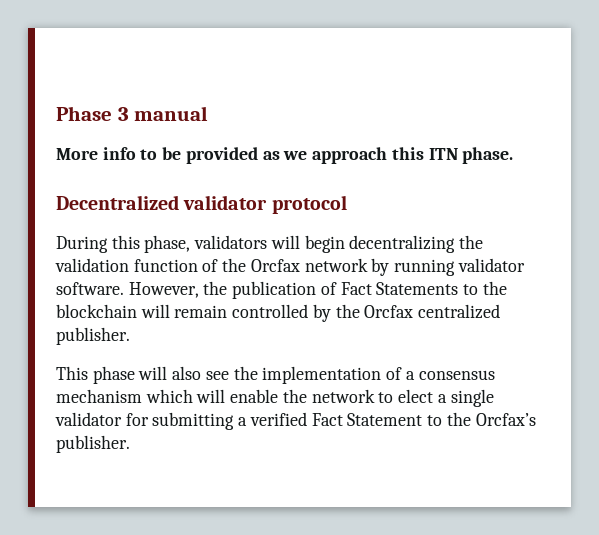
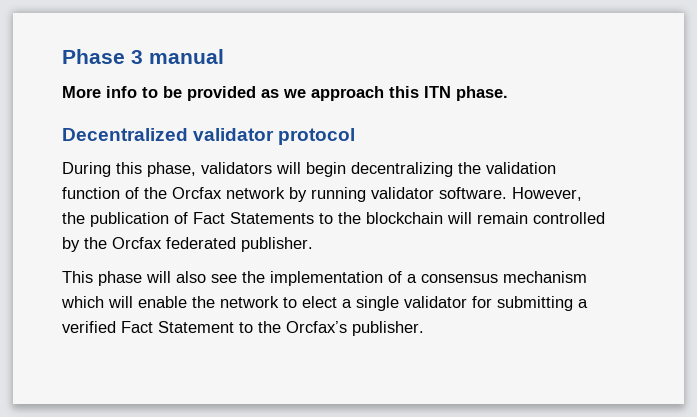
[418,304,501,319] centralized -> [166,237,236,249] federated

